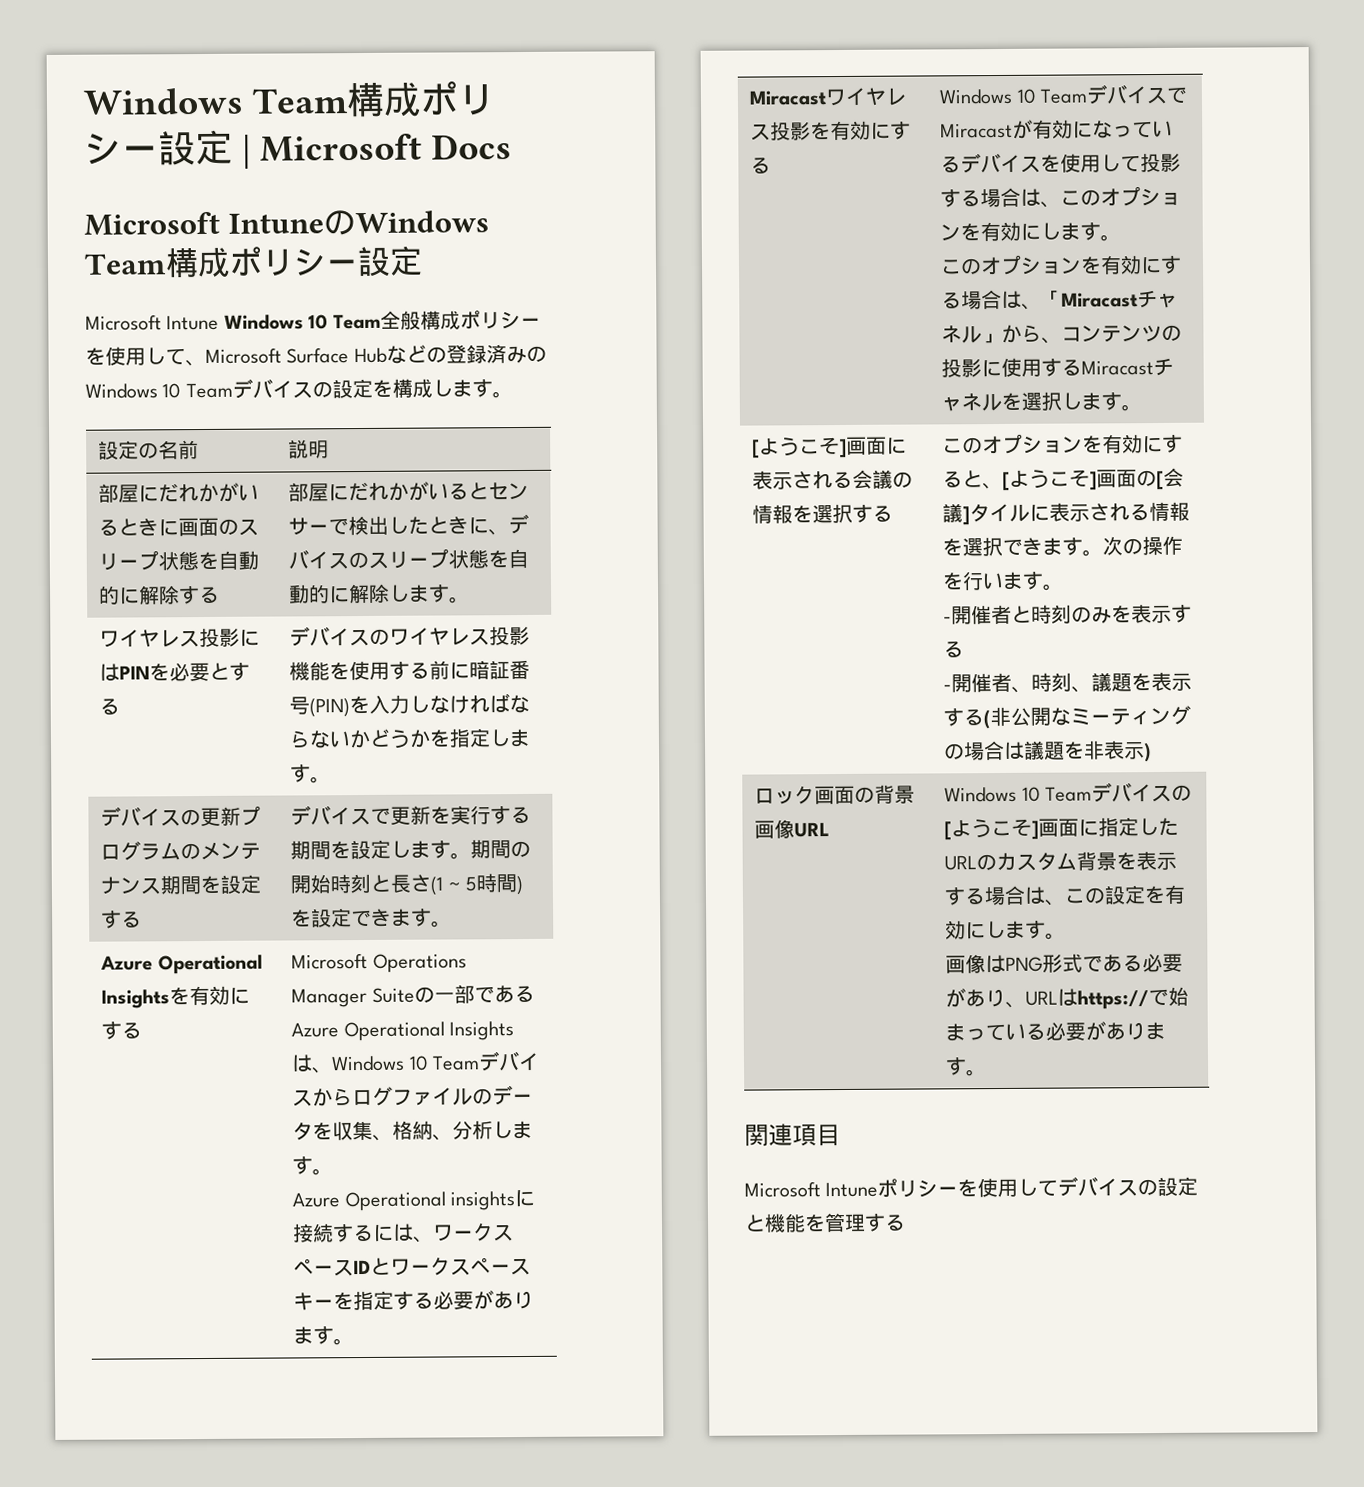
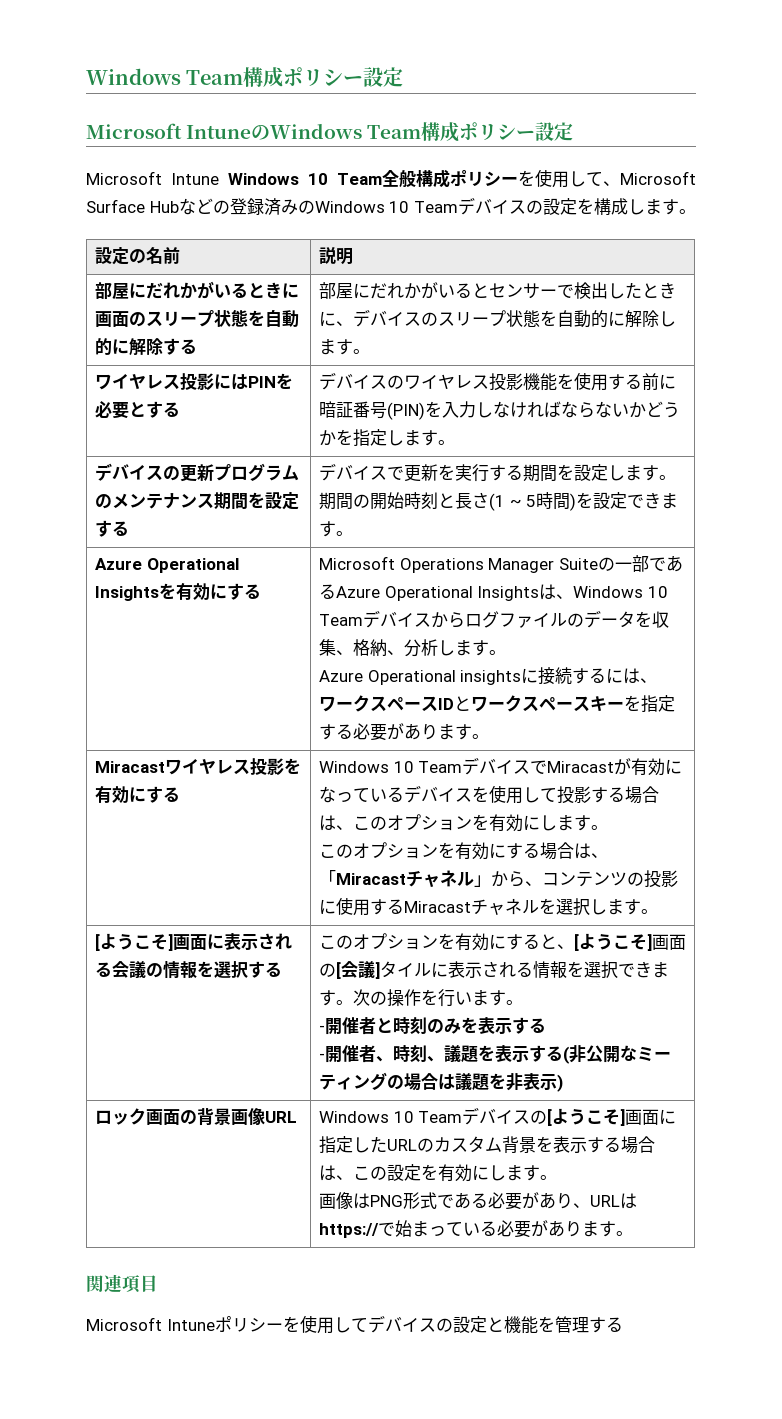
[83,81,496,118] [84,129,512,169] Windows Team構成ポリシー設定 | Microsoft Docs -> [86,67,404,87] Windows Team構成ポリシー設定

